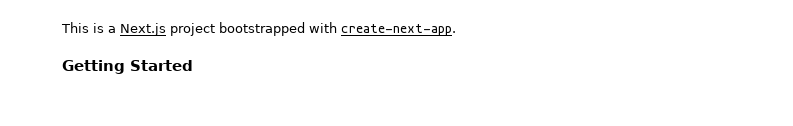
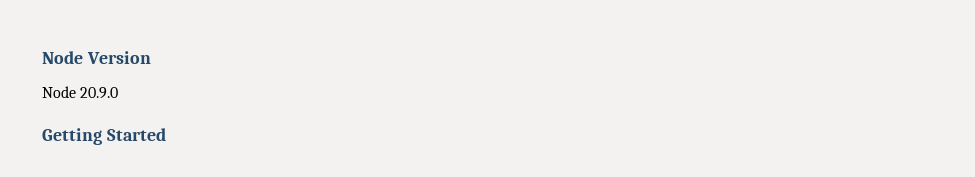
[61,22,456,36] This is a Next.js project bootstrapped with create-next-app. -> [42,51,151,64] [42,86,119,99] Node Version // Node 20.9.0

